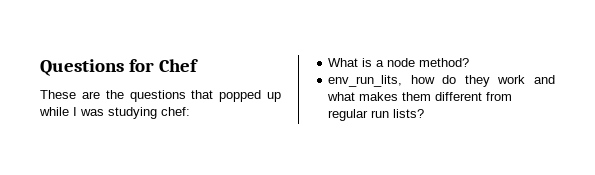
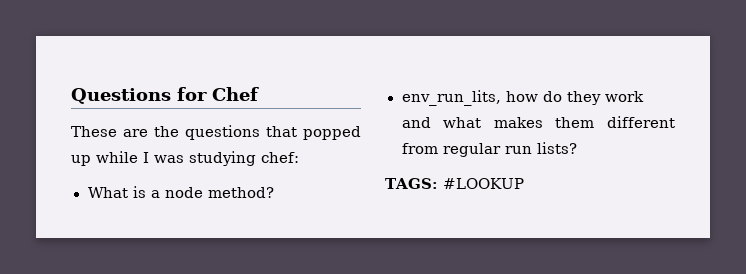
(425, 113) none -> [385,178,524,189] // TAGS: #LOOKUP

